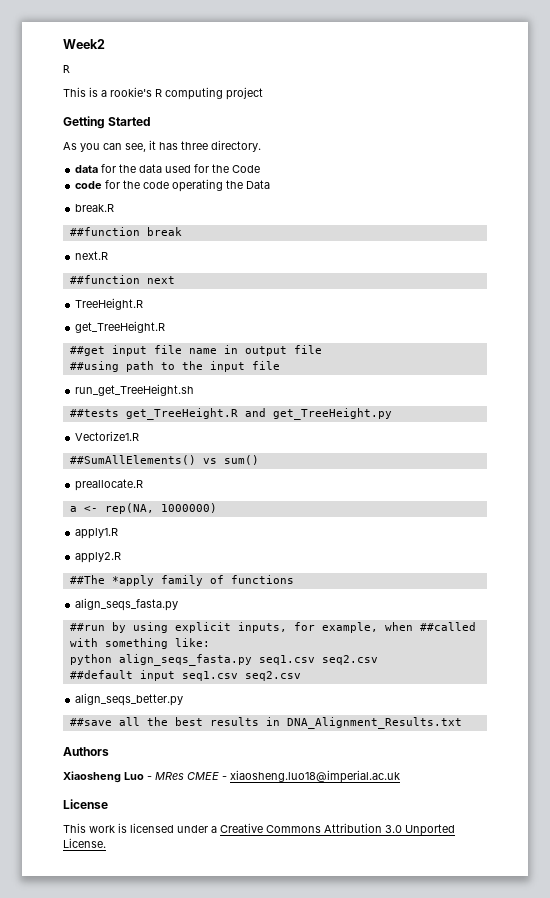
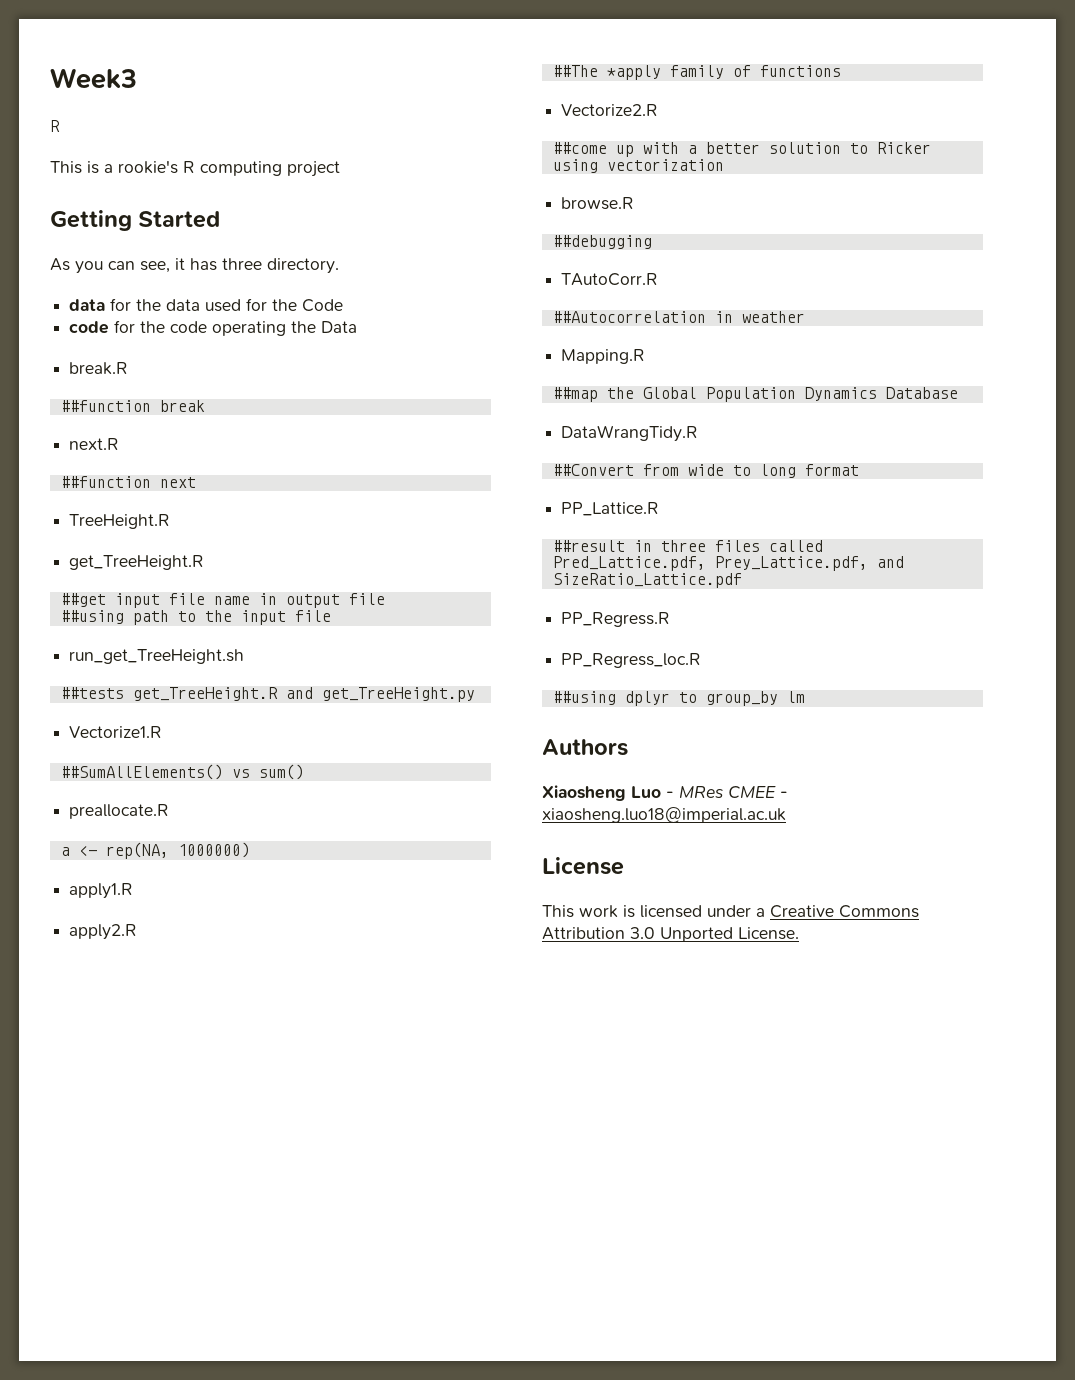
[63,39,105,49] Week2 -> [50,68,137,89] Week3
[75,598,179,611] [69,622,476,633] [69,638,210,649] [69,654,378,666] [69,670,301,681] [75,693,184,706] [69,717,462,729] align_seqs_fasta.py // ##run by using explicit inputs, for example, when ##called with something like: // python align_seqs_fasta.py seq1.csv seq2.csv // ##default input seq1.csv seq2.csv // align_seqs_better.py // ##save all the best results in DNA_Alignment_Results.txt -> [561,104,659,116] [552,142,931,157] [552,159,724,173] [561,197,635,210] [552,235,652,249] [561,273,659,286] [552,311,805,323] [561,349,646,364] [552,387,958,402] [561,425,699,442] [552,464,859,478] [561,502,660,516] [552,540,823,552] [552,556,904,571] [552,573,742,588] [561,612,671,627] [561,653,702,668] [552,691,805,706] Vectorize2.R // ##come up with a better solution to Ricker using vectorization // browse.R // ##debugging // TAutoCorr.R // ##Autocorrelation in weather // Mapping.R // ##map the Global Population Dynamics Database // DataWrangTidy.R // ##Convert from wide to long format // PP_Lattice.R // ##result in three files called Pred_Lattice.pdf, Prey_Lattice.pdf, and SizeRatio_Lattice.pdf // PP_Regress.R // PP_Regress_loc.R // ##using dplyr to group_by lm

